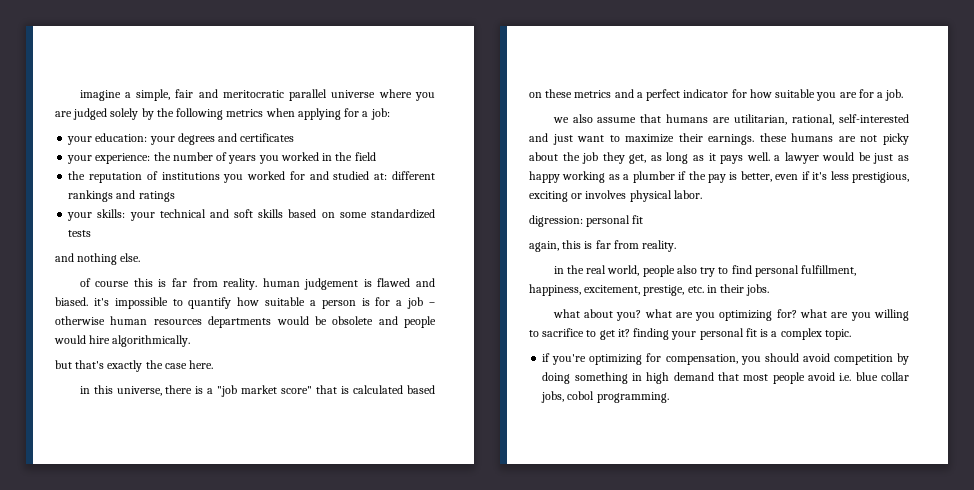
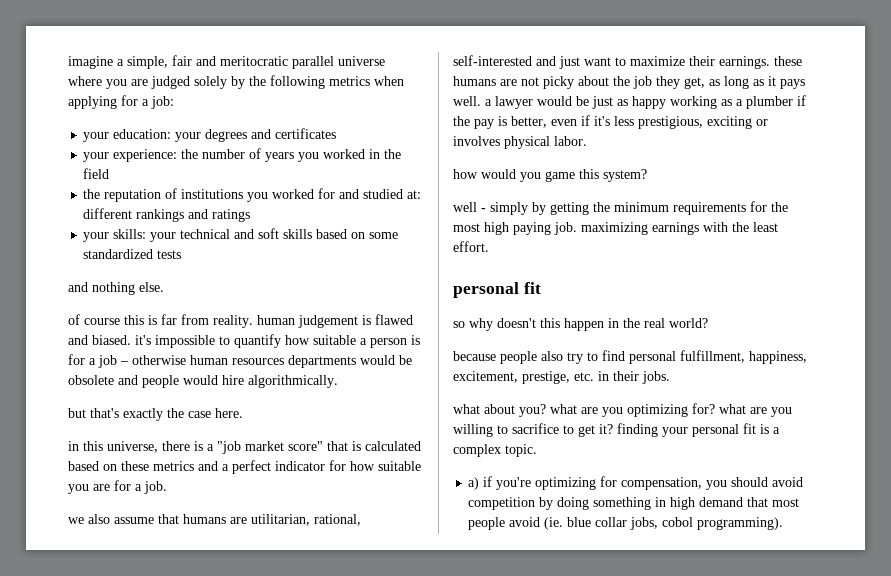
[529,215,644,227] [529,240,677,252] digression: personal fit // again, this is far from reality. // -> [453,169,647,182] [453,201,788,215] [453,222,778,235] [453,241,489,252] [453,282,541,298] [453,318,604,331] how would you game this system? // well - simply by getting the minimum requirements for the most high paying job. maximizing earnings with the least effort. // personal fit // so why doesn't this happen
[607,265,640,276] world, -> [669,318,708,328] [453,351,496,361] world? // because
(851, 334) none -> [468,477,480,490] a)
[839,373,852,381] i.e. -> [544,517,564,530] (ie.
[596,392,669,403] programming. -> [697,517,784,530] programming).

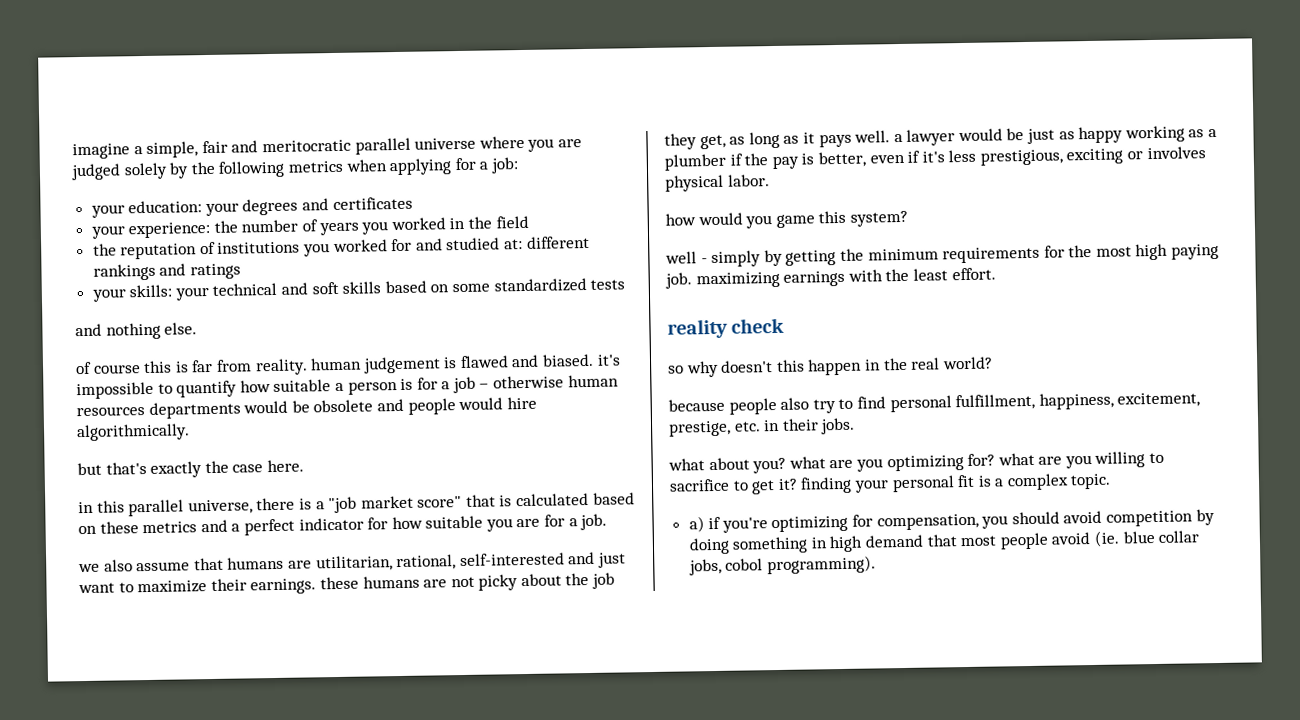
(103, 446) none -> [128,499,185,517] parallel
[453,282,541,298] personal fit -> [667,317,785,339] reality check

